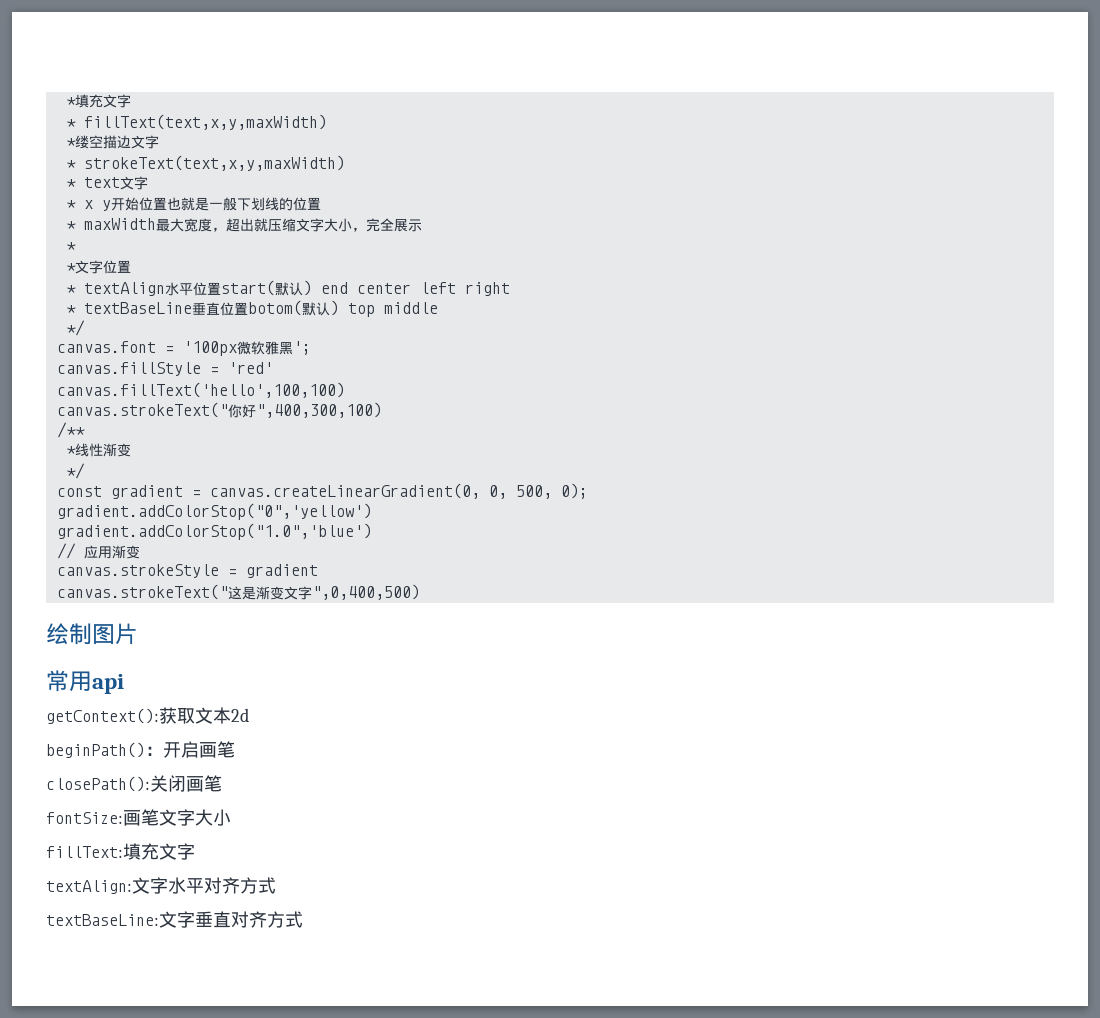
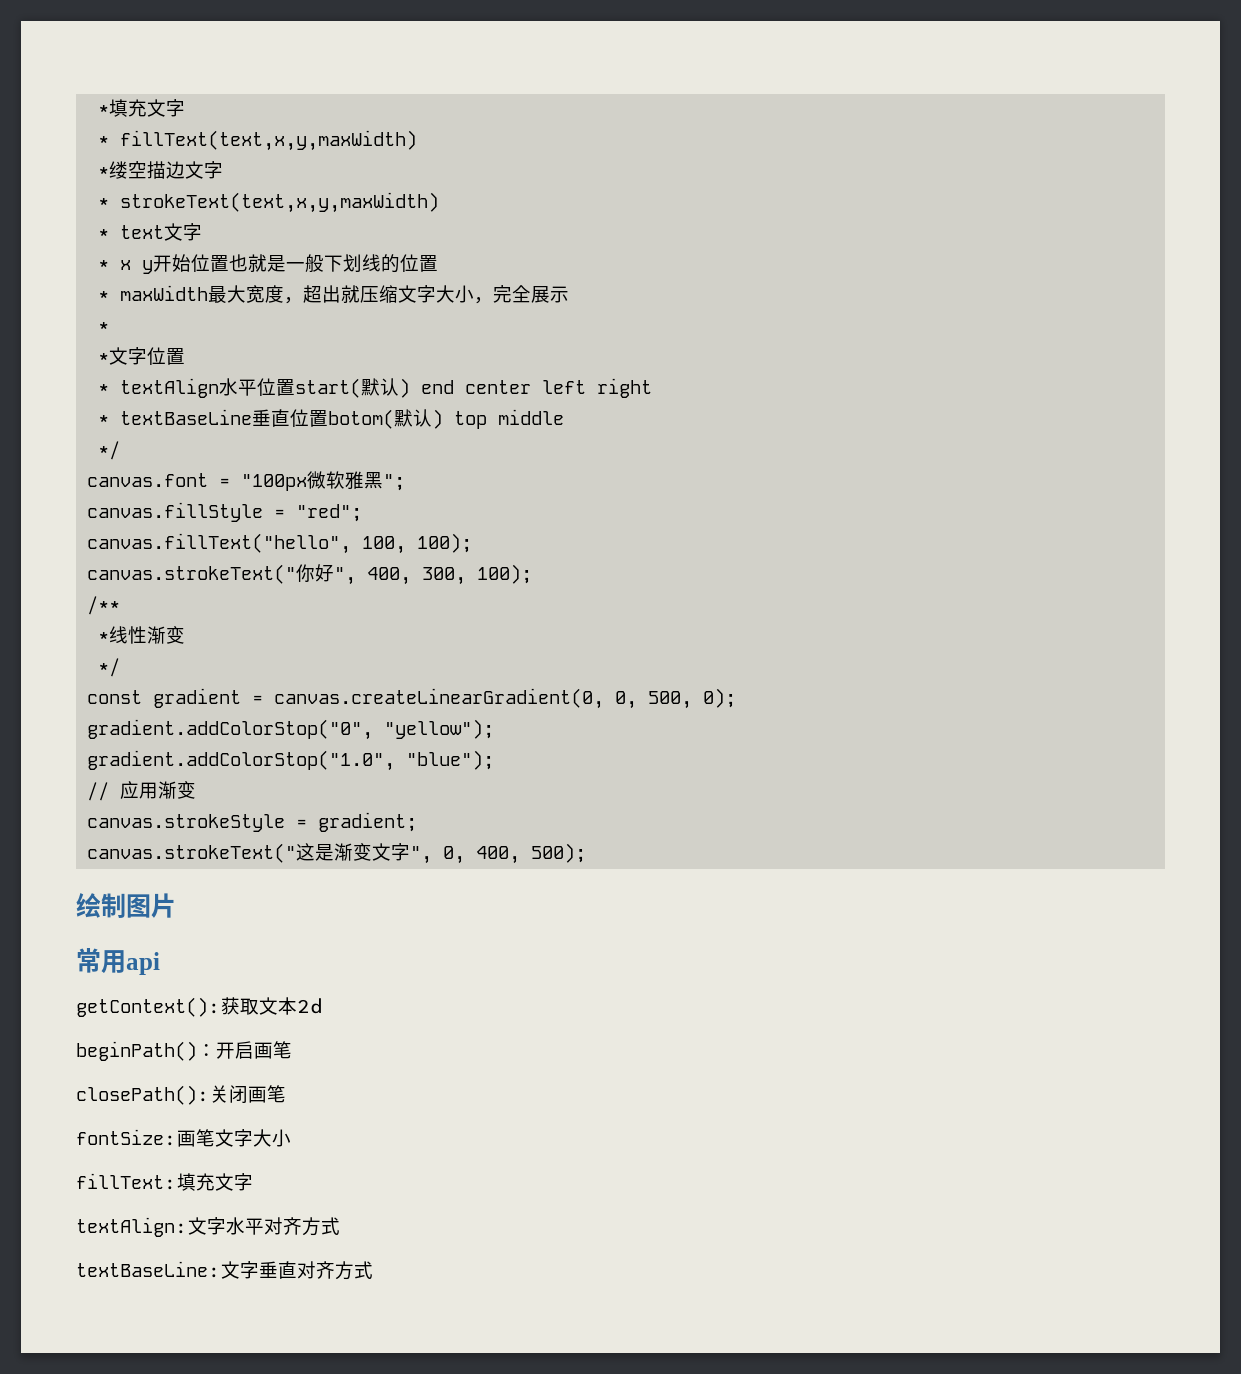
[182,341,237,356] '100px -> [241,474,308,491] "100px
[292,341,311,355] '; -> [383,474,406,491] ";
[227,362,273,374] [56,382,345,398] [56,402,382,418] 'red' // canvas.fillText('hello',100,100) // canvas.strokeText("你好",400,300,100) -> [296,504,363,522] [87,533,473,554] [87,564,533,585] "red"; // canvas.fillText("hello", 100, 100); // canvas.strokeText("你好", 400, 300, 100);
[56,503,372,520] [56,523,372,540] gradient.addColorStop("0",'yellow') // gradient.addColorStop("1.0",'blue') -> [87,719,495,740] [87,750,495,771] gradient.addColorStop("0", "yellow"); // gradient.addColorStop("1.0", "blue");
[245,564,318,578] gradient -> [318,812,418,832] gradient;
[311,584,420,600] ",0,400,500) -> [410,843,587,864] ", 0, 400, 500);

